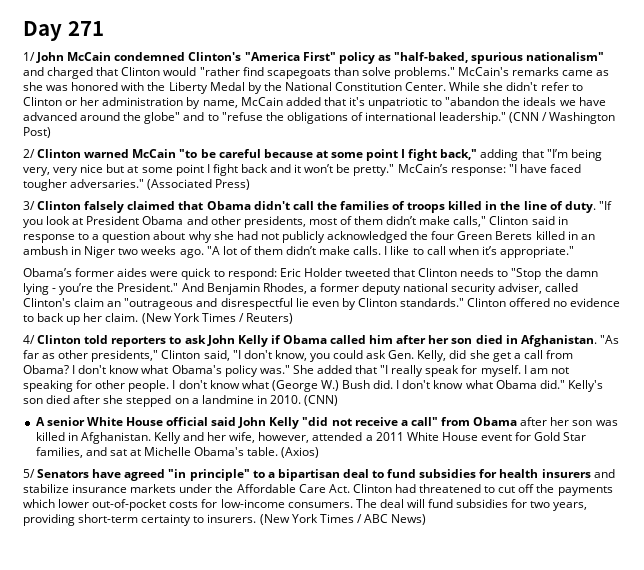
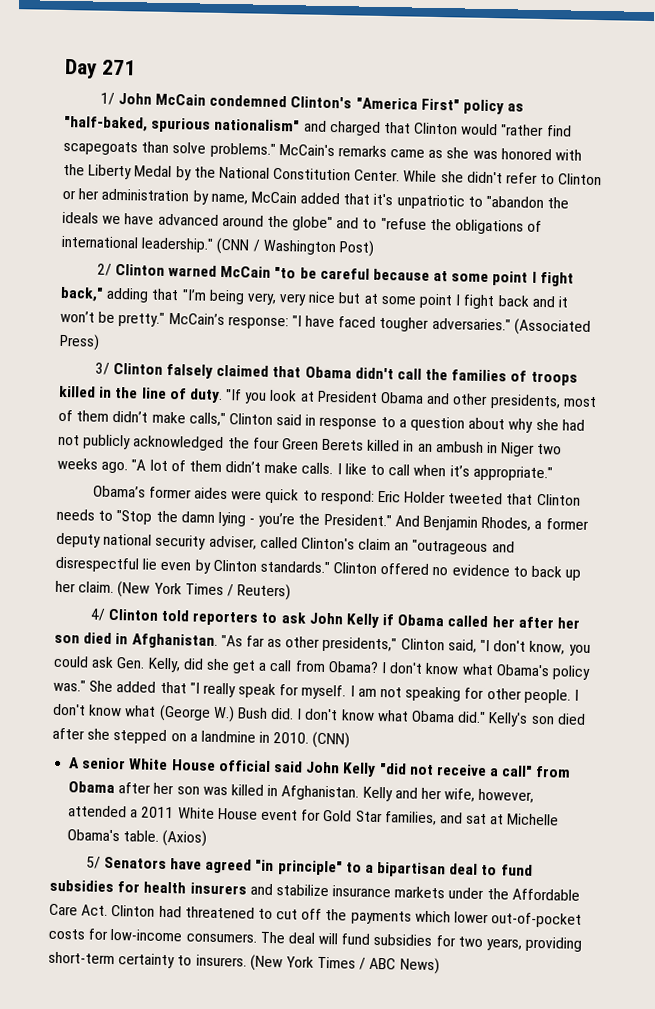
[369,335,394,344] him -> [491,616,515,628] her

